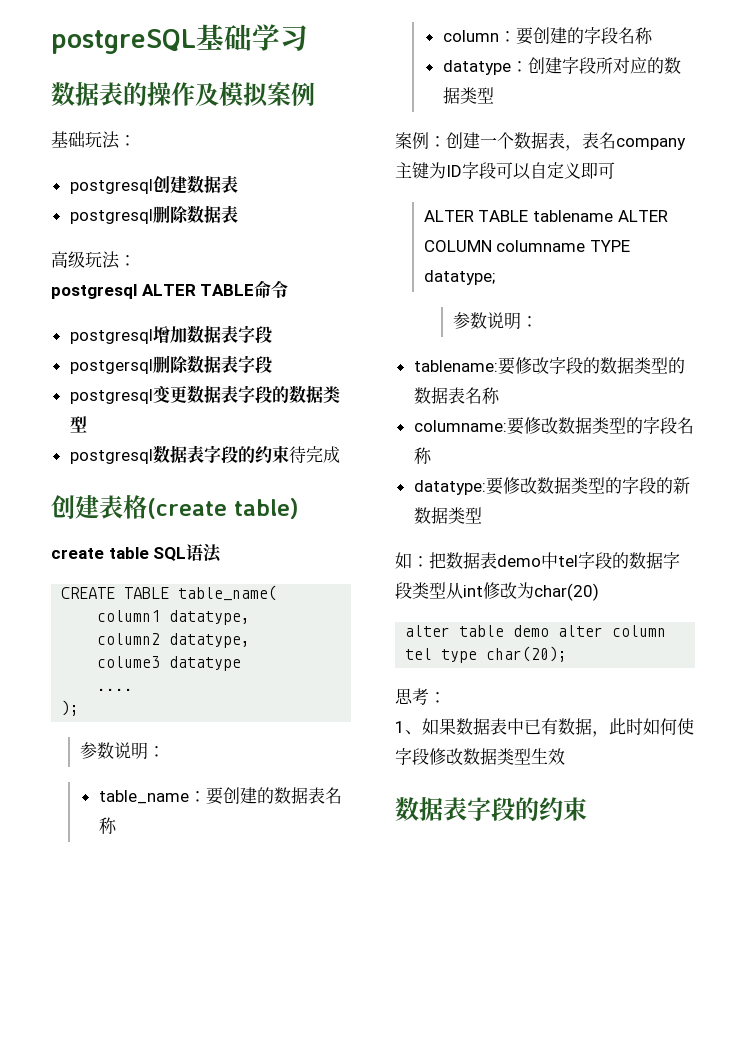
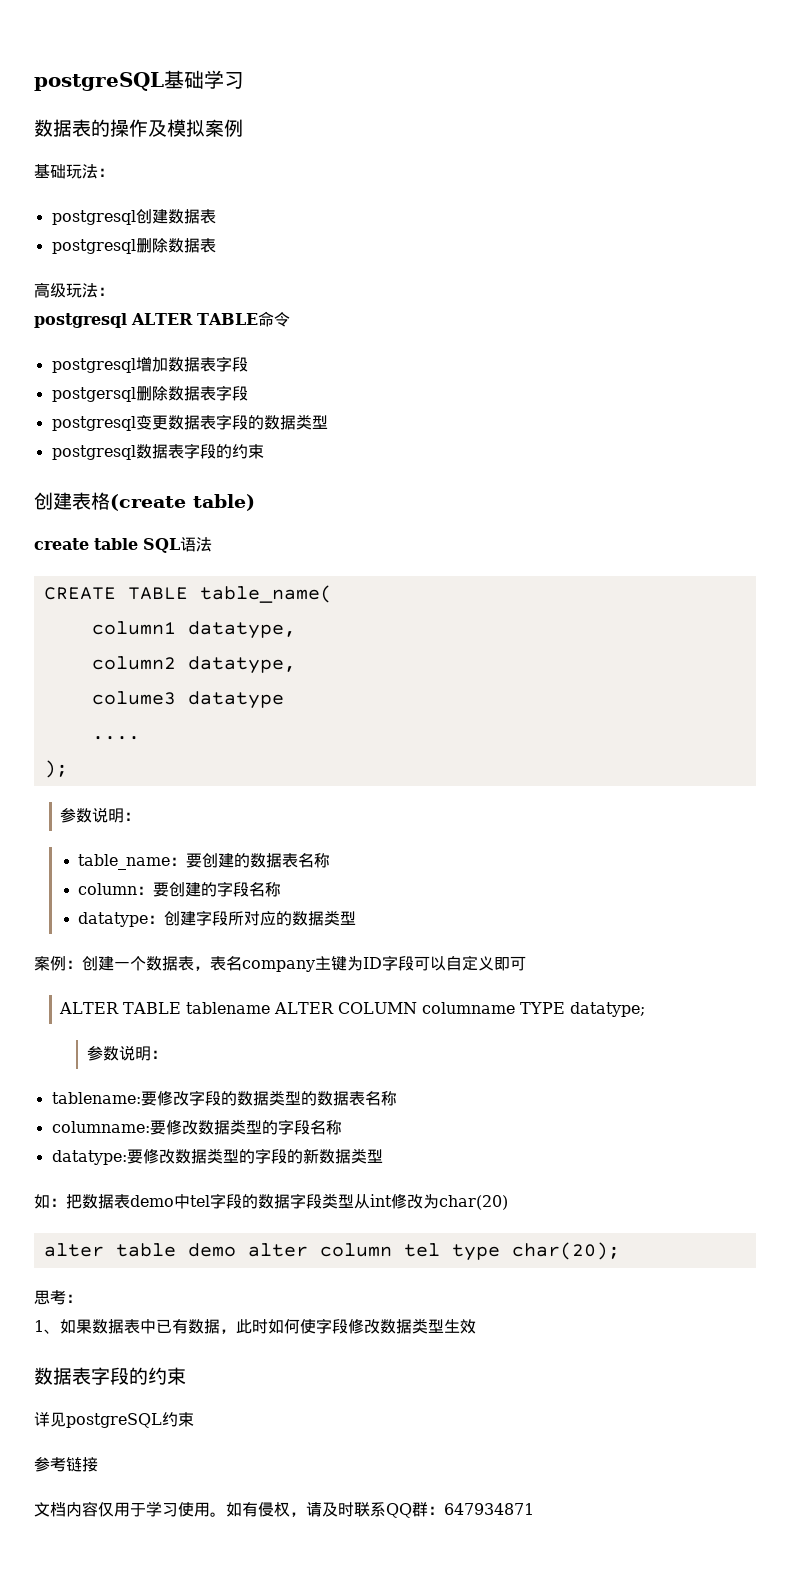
[288,446,340,463] 待完成 -> (264, 451) none
(587, 809) none -> [34,1412,194,1428] [34,1457,98,1472] [34,1501,534,1518] // 详见postgreSQL约束 // 参考链接 // 文档内容仅用于学习使用。如有侵权，请及时联系QQ群：647934871

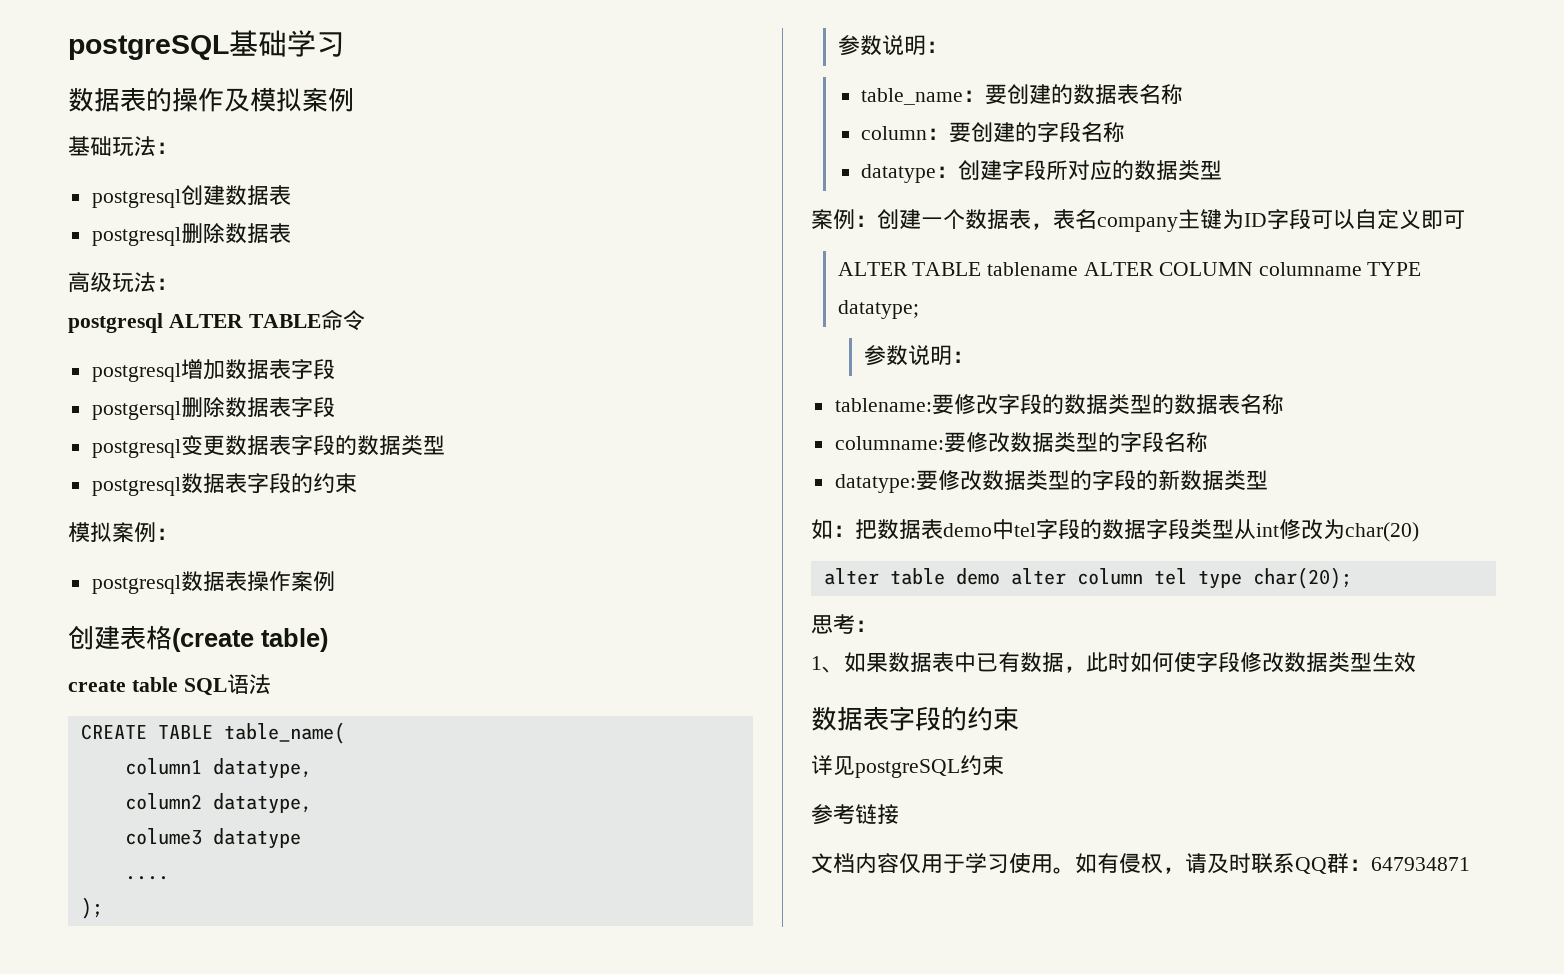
(264, 451) none -> [68,522,178,543] [91,571,335,594] // 模拟案例： // postgresql数据表操作案例

